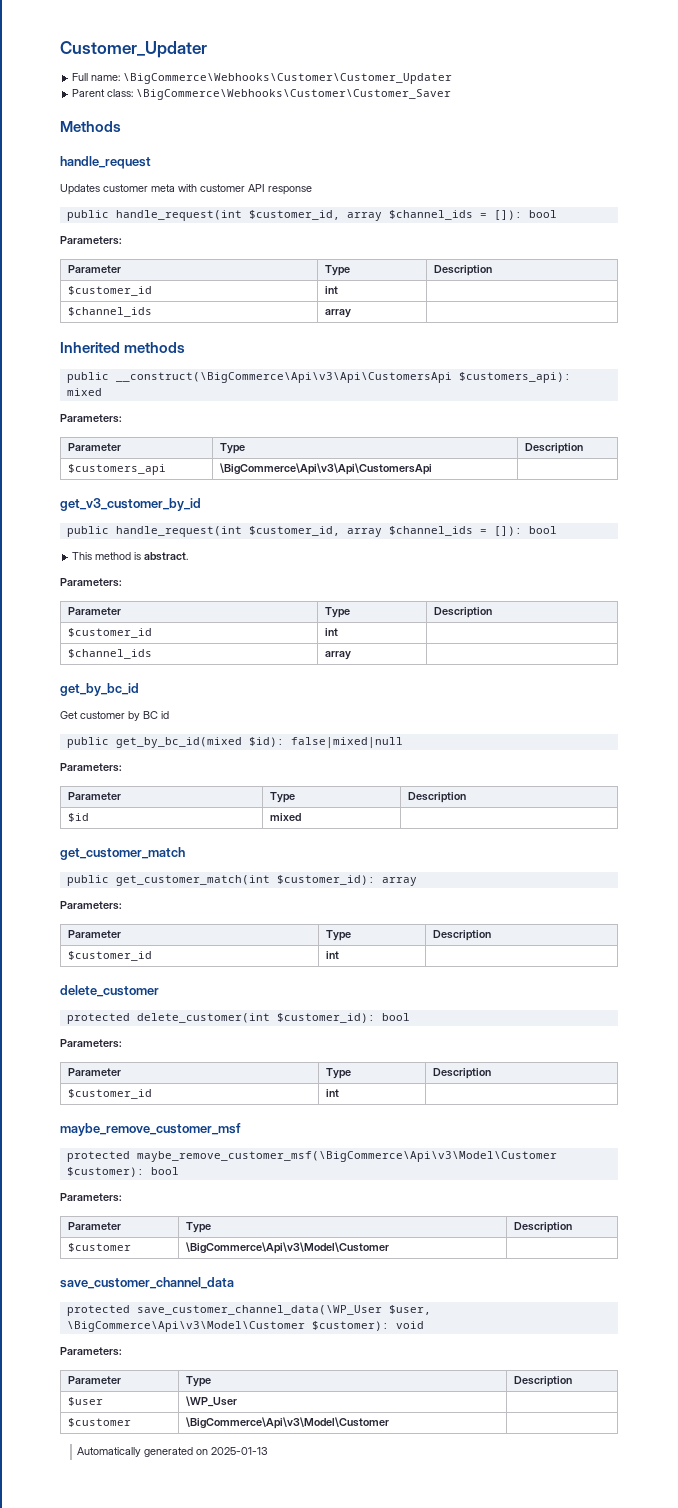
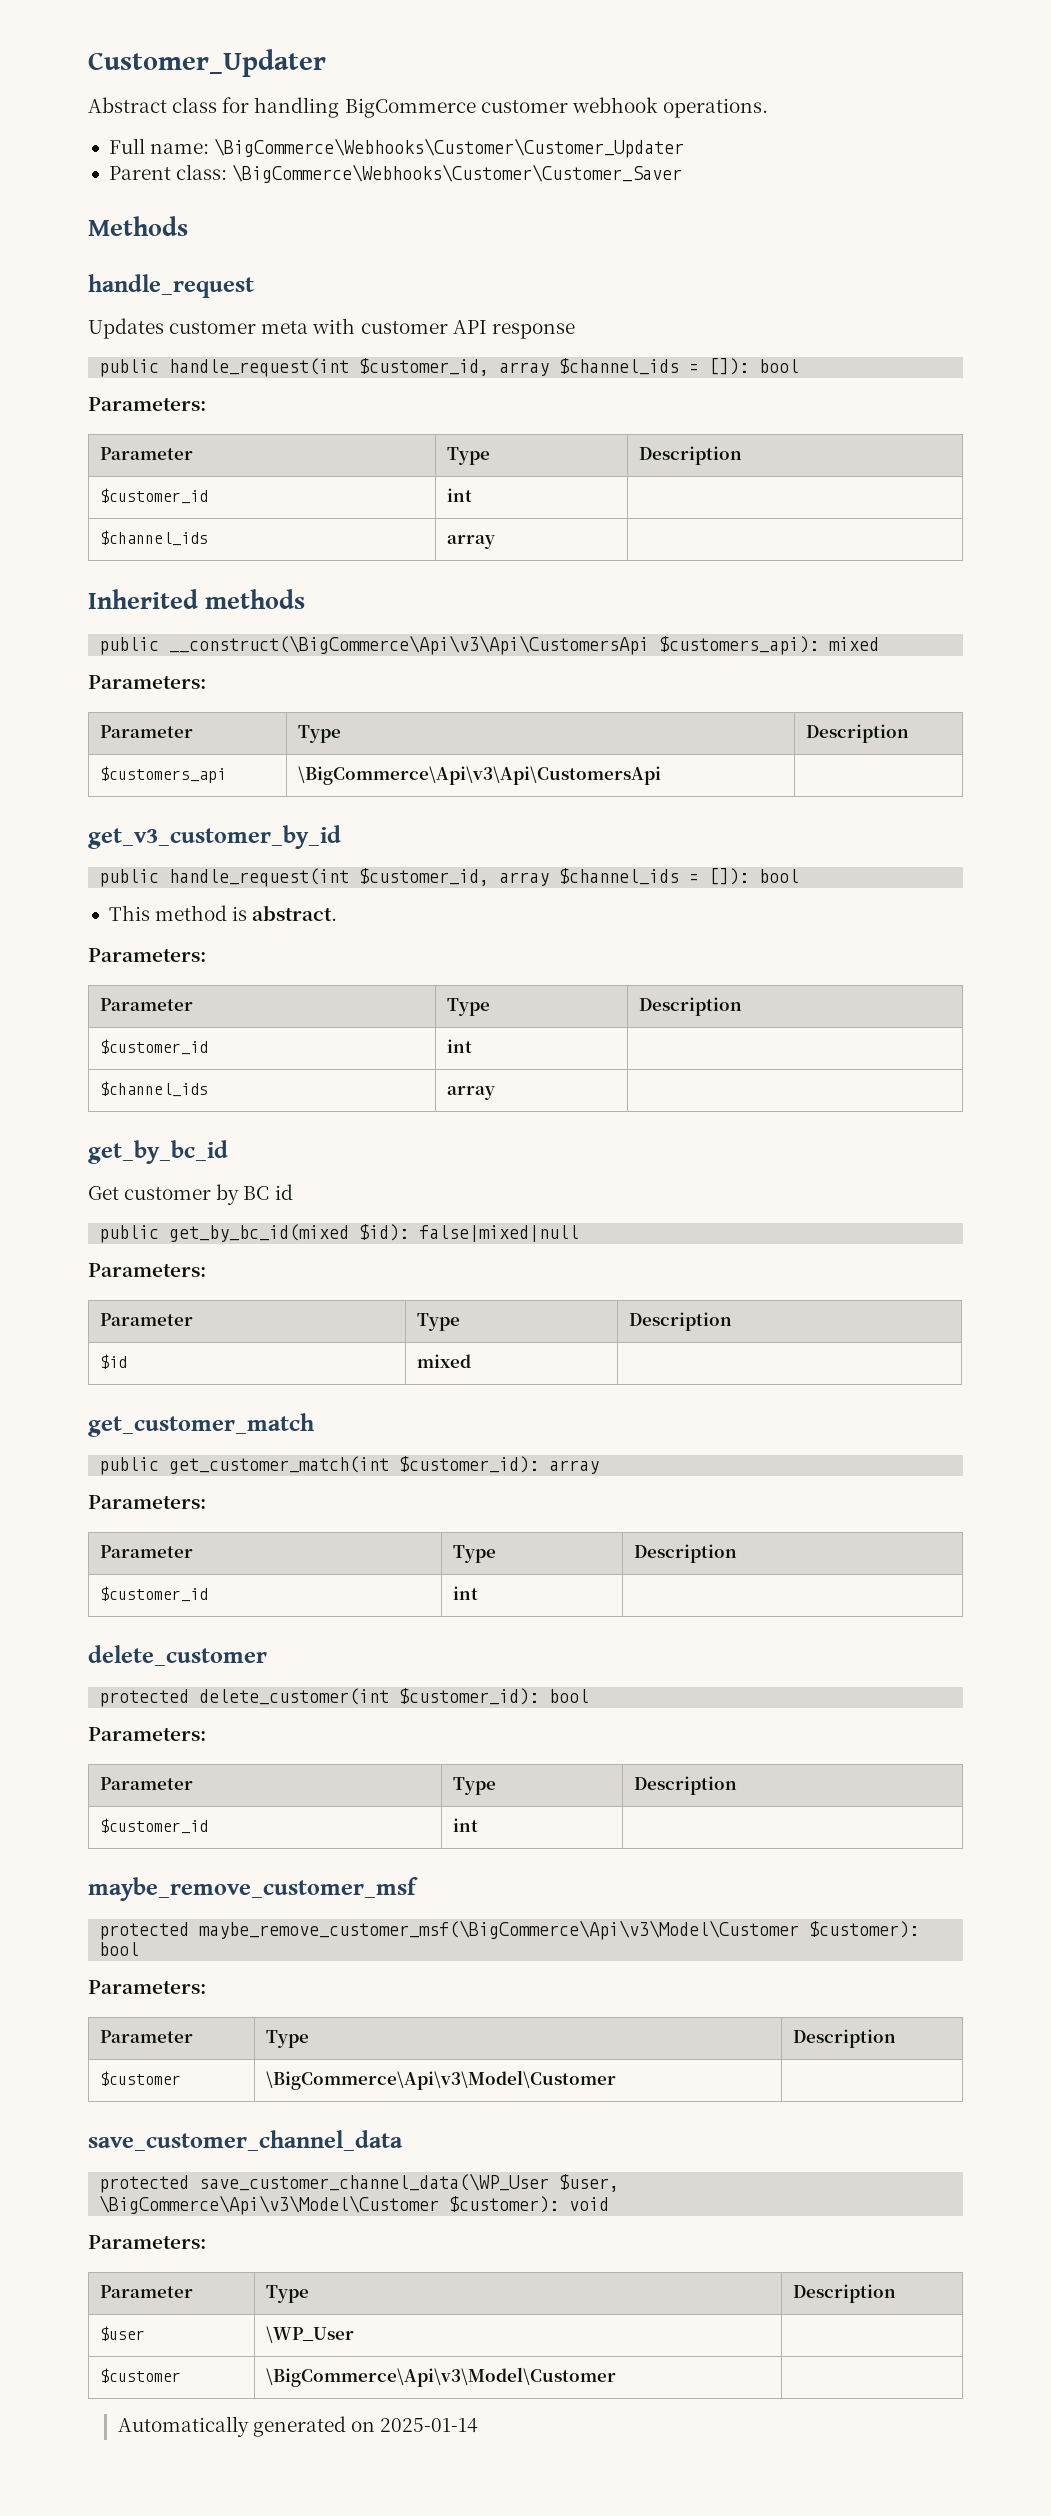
(207, 49) none -> [88,97,768,118] // Abstract class for handling BigCommerce customer webhook operations.
[211,1447,269,1455] 2025-01-13 -> [380,2418,479,2433] 2025-01-14

